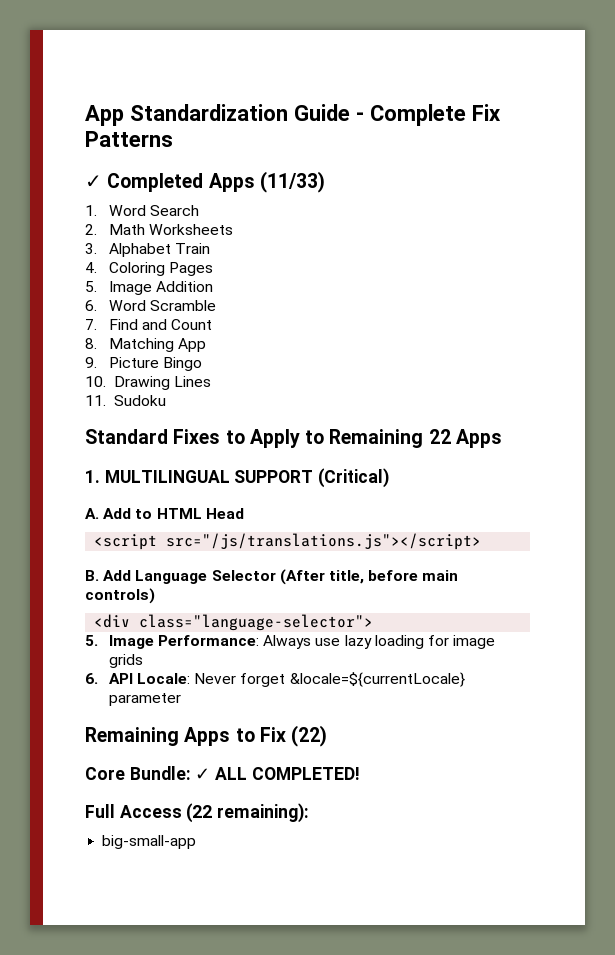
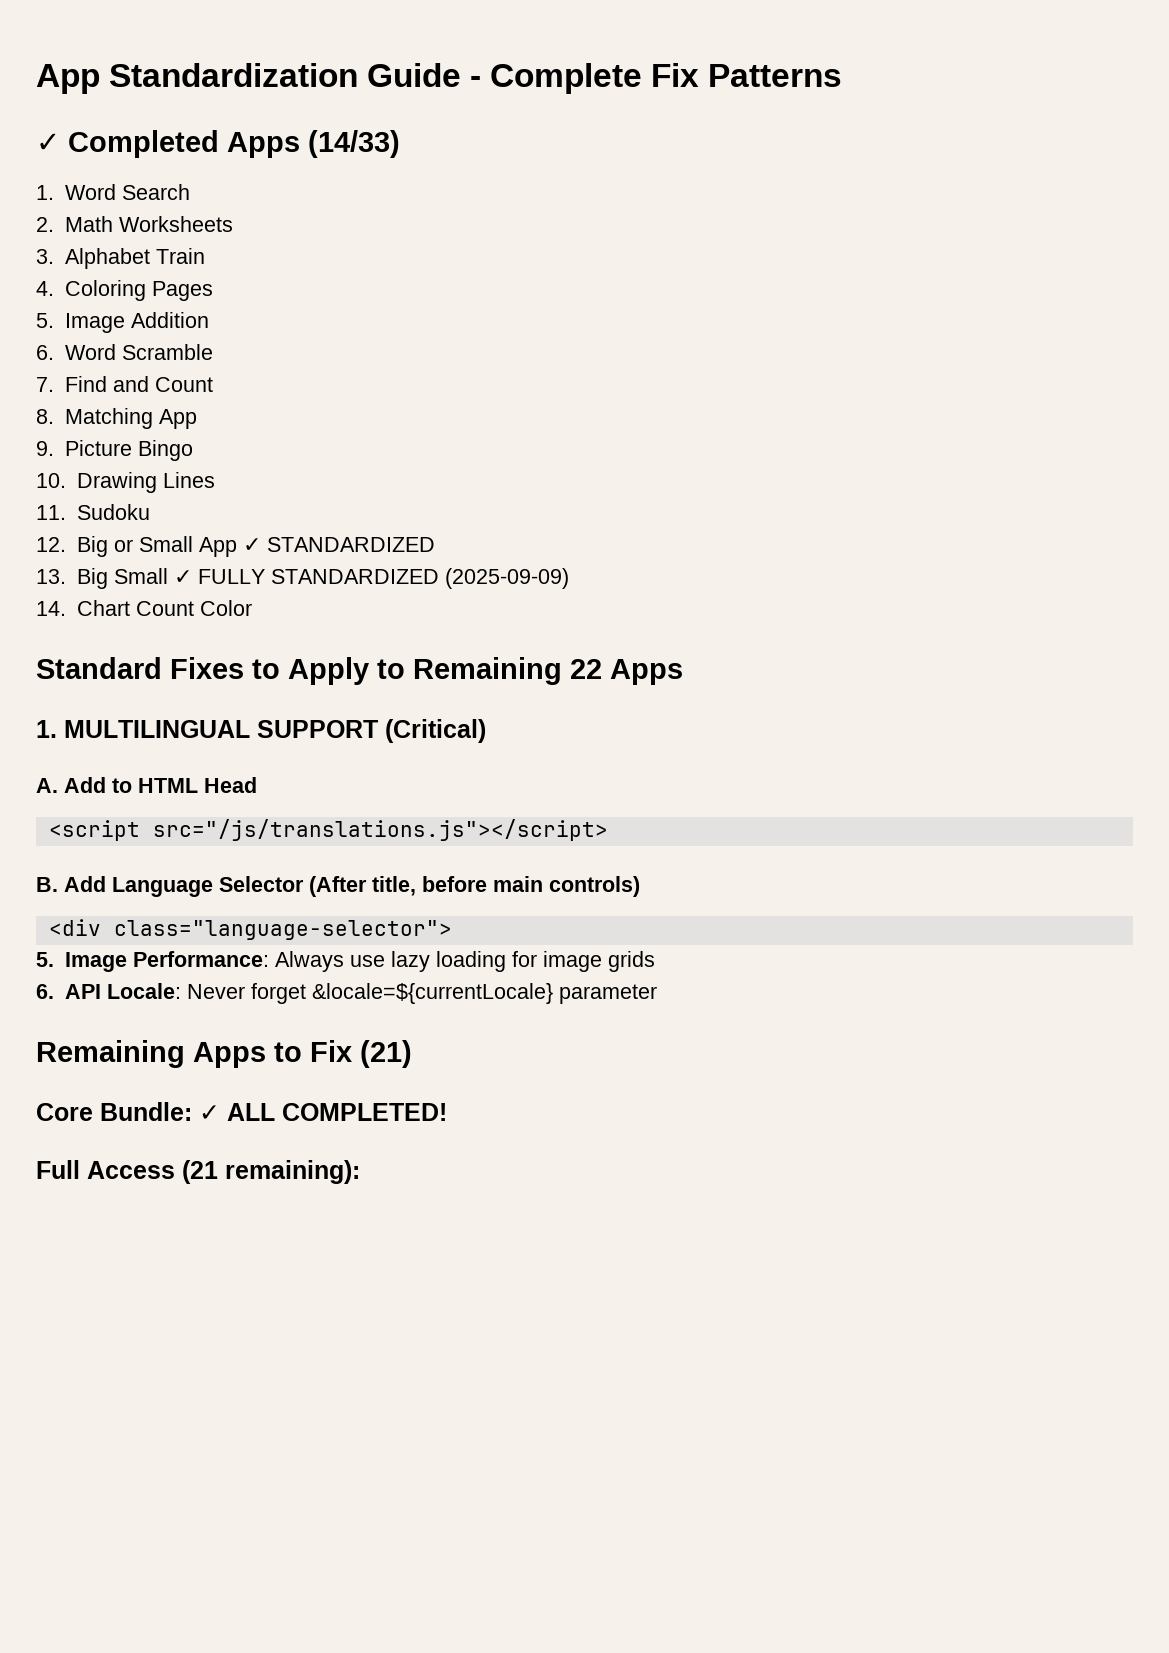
[259,171,325,193] (11/33) -> [308,130,400,158] (14/33)
(166, 400) none -> [36,536,435,557] [36,568,569,589] [36,600,252,616] // 12. Big or Small App ✓ STANDARDIZED // 13. Big Small ✓ FULLY STANDARDIZED (2025-09-09) // 14. Chart Count Color
[291,725,328,747] (22) -> [360,1040,412,1068] (21)
[186,803,213,823] (22 -> [182,1160,218,1184] (21
[102,835,197,849] // big-small-app -> (360, 1172) none

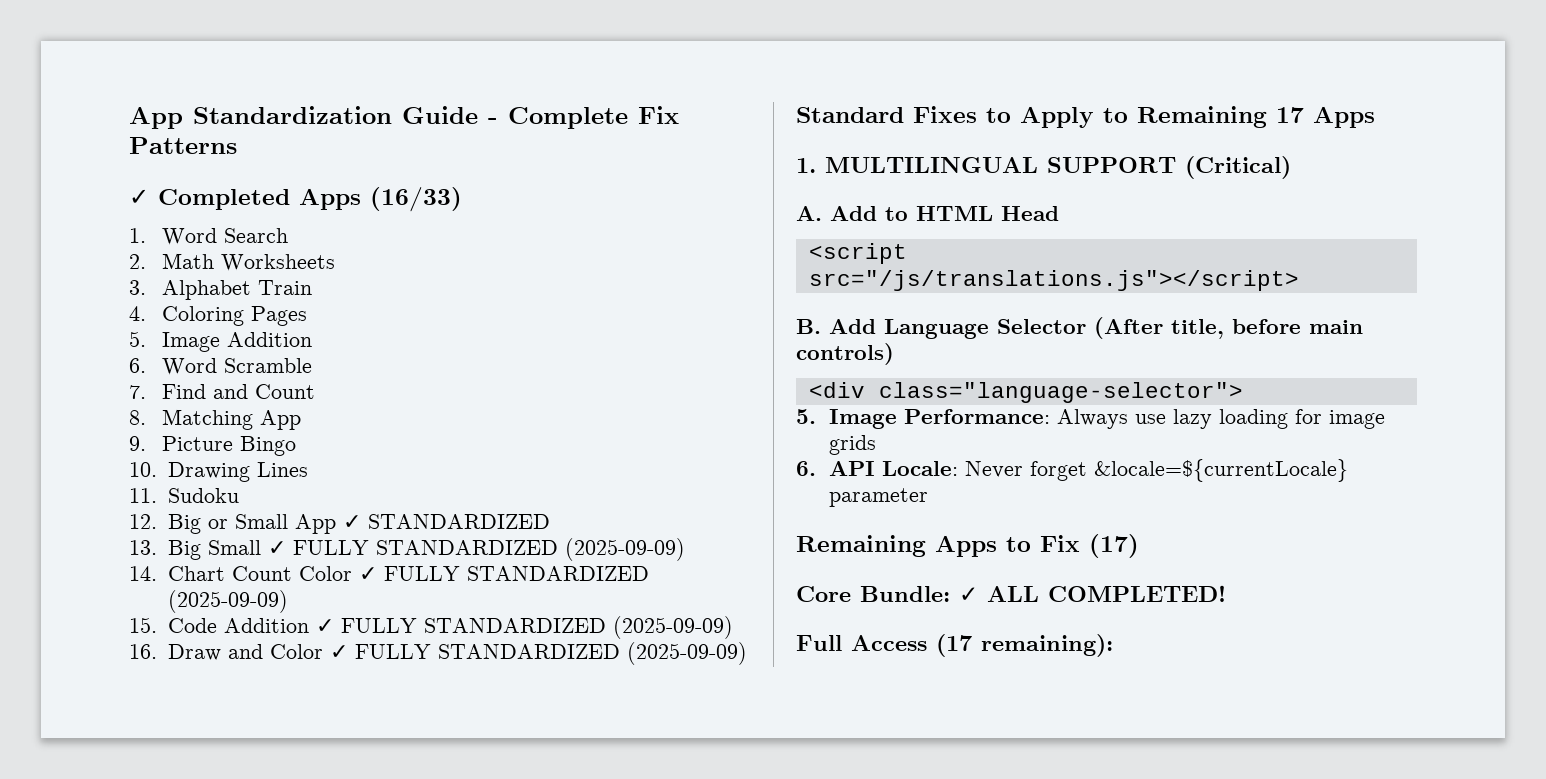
[308,130,400,158] (14/33) -> [370,187,462,212] (16/33)
(252, 608) none -> [358,566,649,581] [167,590,288,613] [129,616,733,639] [129,642,747,665] ✓ FULLY STANDARDIZED (2025-09-09) // 15. Code Addition ✓ FULLY STANDARDIZED (2025-09-09) // 16. Draw and Color ✓ FULLY STANDARDIZED (2025-09-09)
[570,659,602,679] 22 -> [1276,107,1304,123] 17
[360,1040,412,1068] (21) -> [1089,534,1139,558] (17)
[182,1160,218,1184] (21 -> [936,634,972,657] (17

